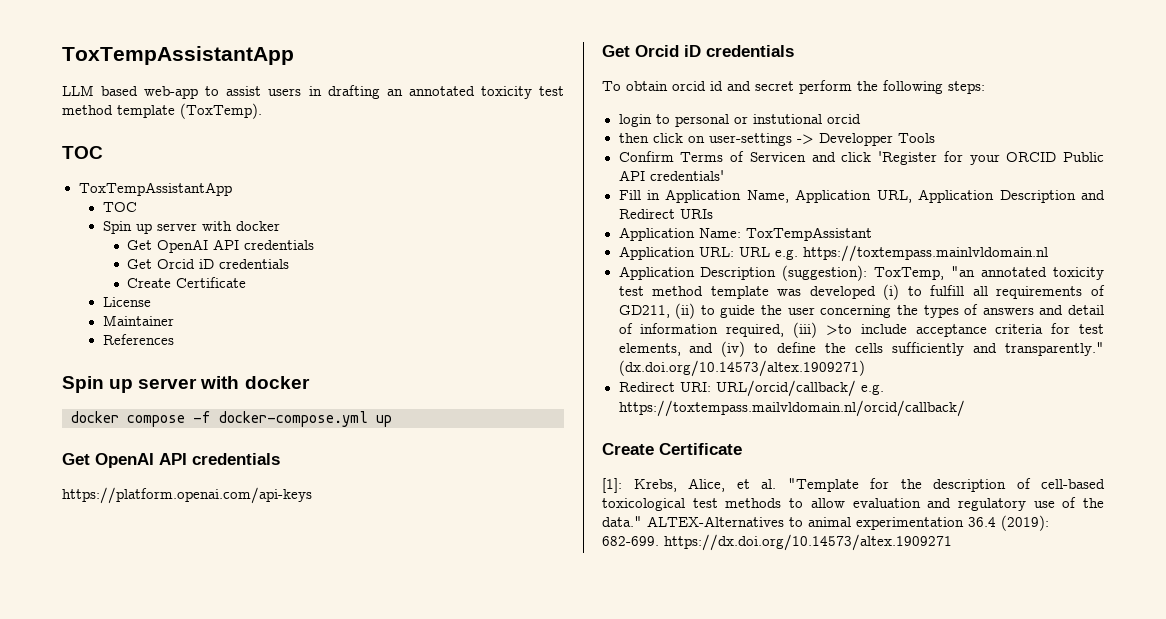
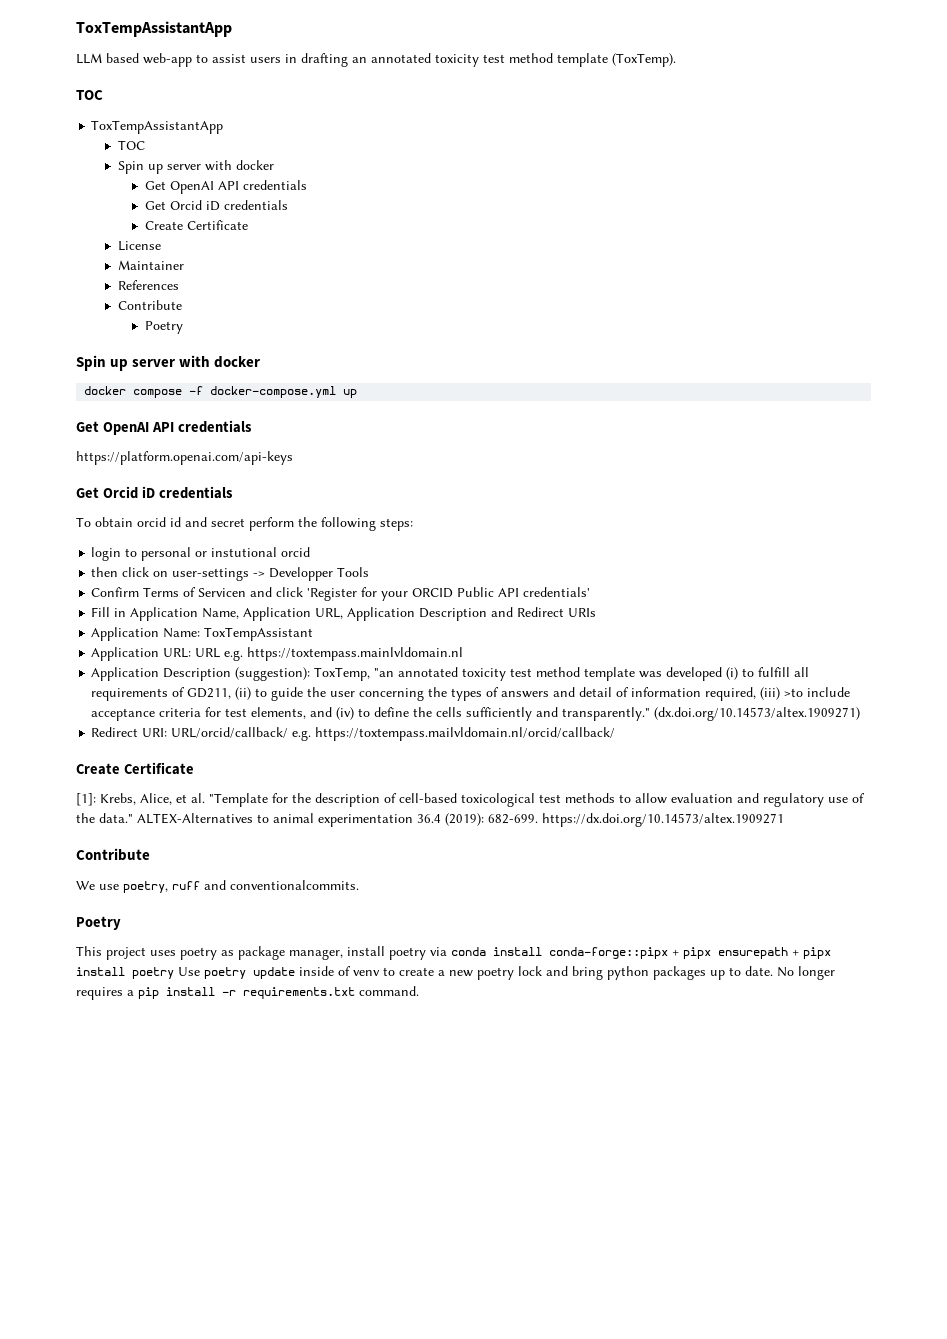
(174, 339) none -> [118,300,183,310] [144,321,183,334] // Contribute // Poetry
(952, 542) none -> [76,848,150,861] [76,880,359,893] [76,916,121,930] [76,946,831,960] [76,966,835,980] [76,986,419,1000] // Contribute // We use poetry, ruff and conventionalcommits. // Poetry // This project uses poetry as package manager, install poetry via conda install conda-forge::pipx + pipx ensurepath + pipx install poetry Use poetry update inside of venv to create a new poetry lock and bring python packages up to date. No longer requires a pip install -r requirements.txt command.

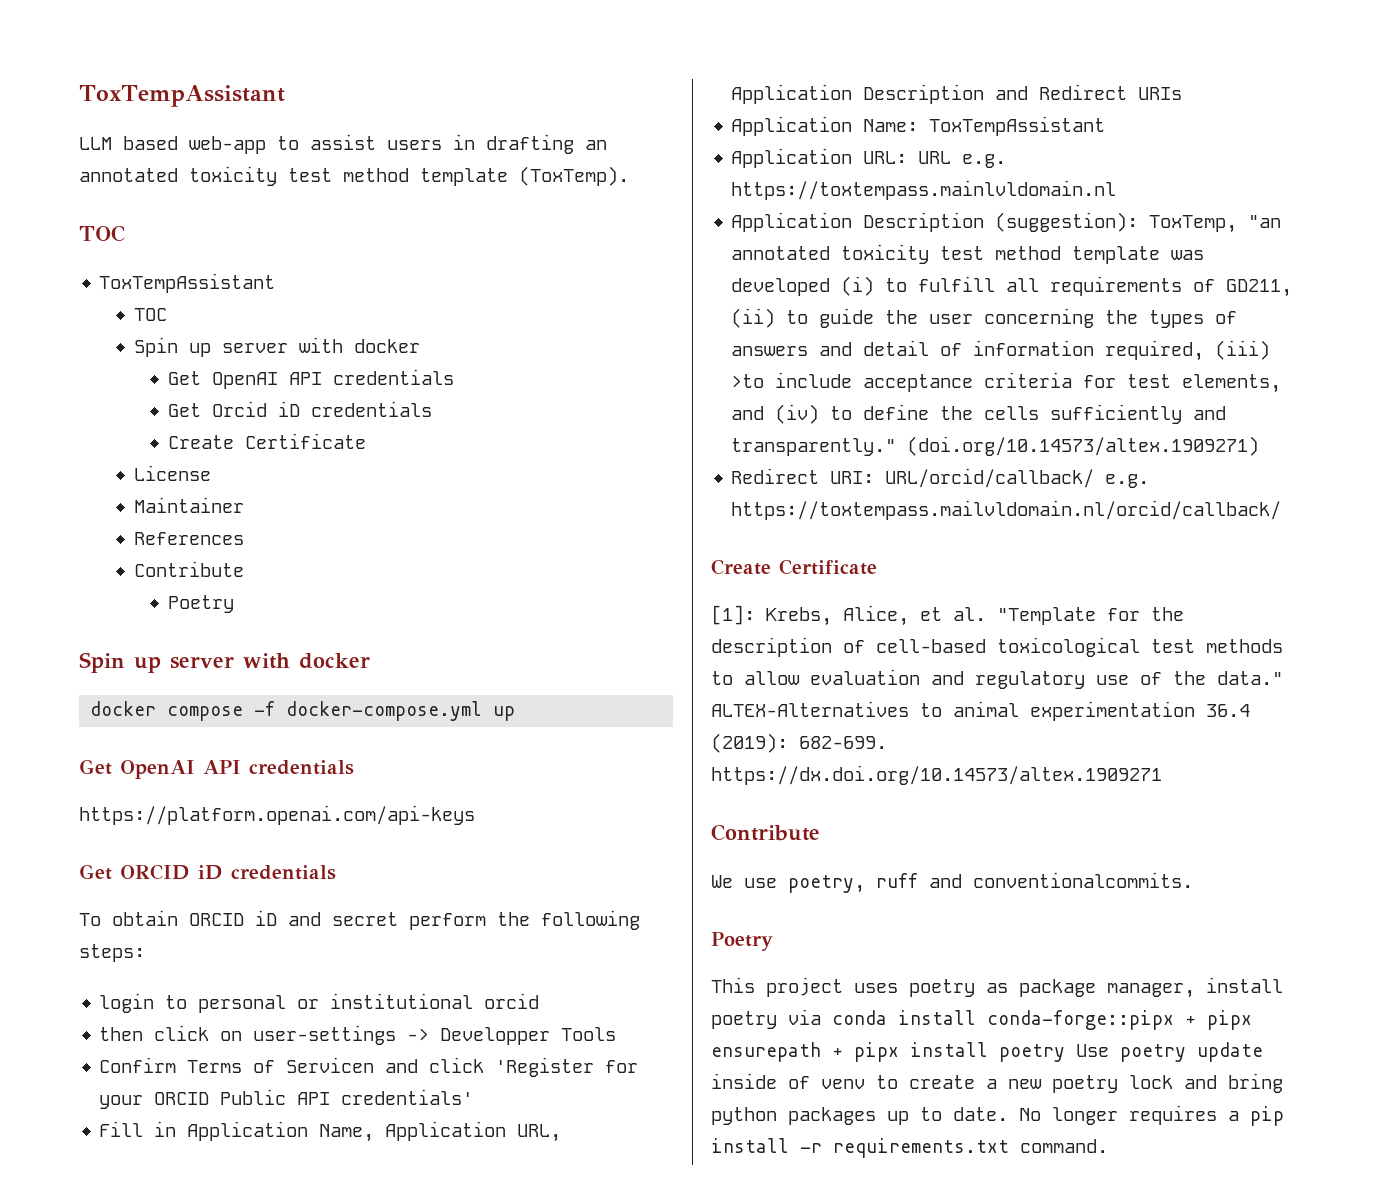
[76,21,232,37] ToxTempAssistantApp -> [79,85,285,107] ToxTempAssistant
[91,120,224,134] ToxTempAssistantApp -> [99,273,276,293] ToxTempAssistant
[102,486,138,499] Orcid -> [120,864,190,880] ORCID
[137,517,181,527] orcid id -> [189,910,277,926] ORCID iD
[211,547,278,557] instutional -> [330,993,474,1009] institutional
[654,707,861,721] (dx.doi.org/10.14573/altex.1909271) -> [907,436,1260,456] (doi.org/10.14573/altex.1909271)

